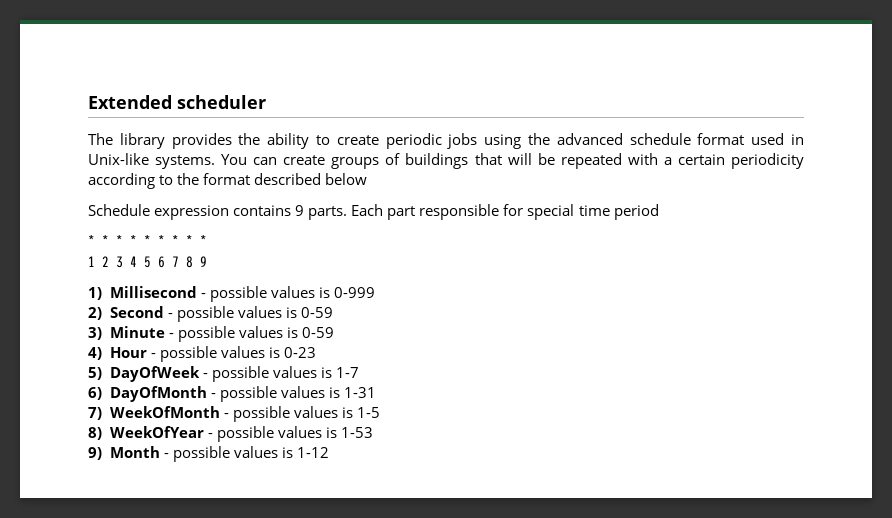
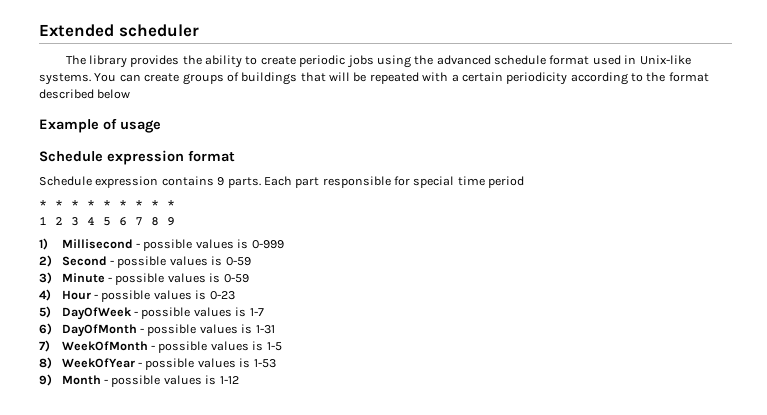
(368, 179) none -> [39,118,161,133] [39,150,235,165] // Example of usage // Schedule expression format

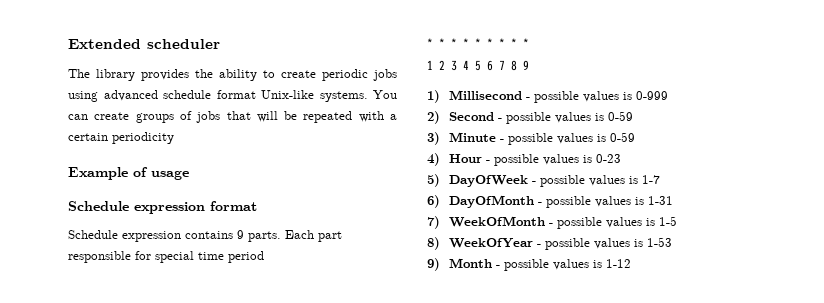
[414,55,434,65] the -> (98, 96) none
[592,55,637,65] used in -> (256, 94) none
[241,72,298,85] buildings -> [196,111,221,123] jobs
[570,72,709,85] [39,89,131,99] according to the format described below -> (174, 138) none

